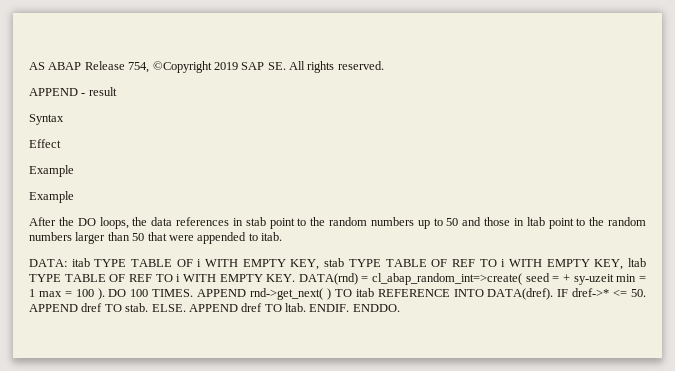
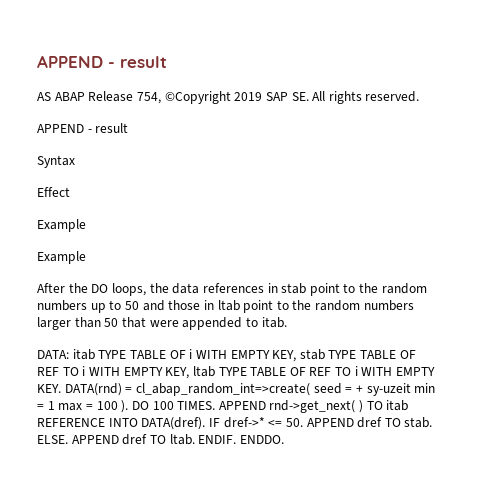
(29, 66) none -> [37,55,167,68] APPEND - result //

